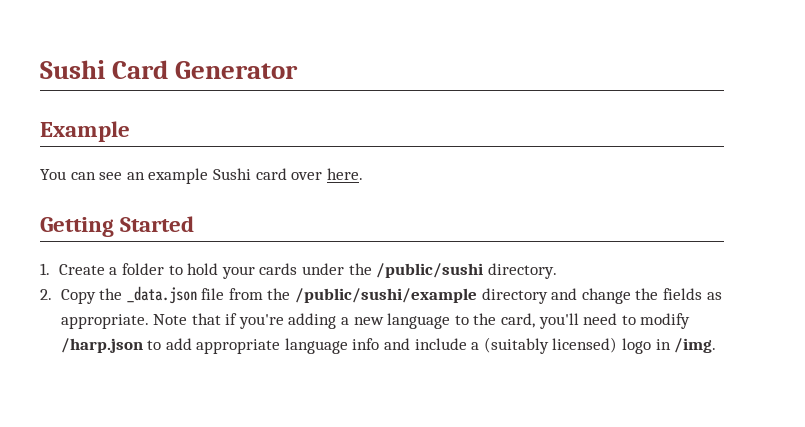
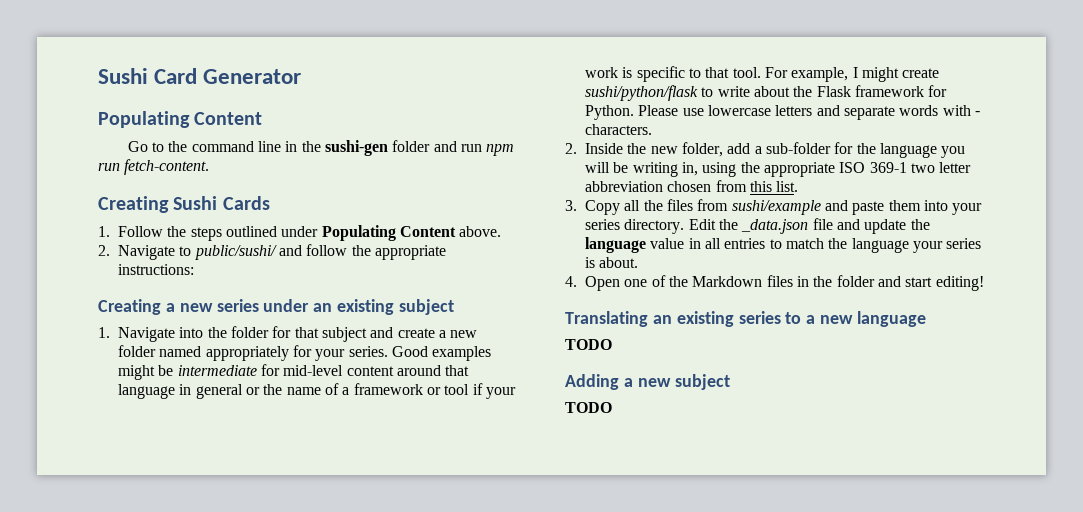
[40,121,130,142] [40,168,363,184] [40,216,195,237] [40,263,557,279] [40,286,722,304] [60,313,691,329] [60,337,717,354] Example // You can see an example Sushi card over here. // Getting Started // 1. Create a folder to hold your cards under the /public/sushi directory. // 2. Copy the _data.json file from the /public/sushi/example directory and change the fields as appropriate. Note that if you're adding a new language to the card, you'll need to modify /harp.json to add appropriate language info and include a (suitably licensed) logo in /img. -> [98,111,263,128] [127,140,515,156] [98,159,210,175] [98,196,270,213] [98,225,502,241] [98,244,446,260] [118,264,194,275] [98,299,455,315] [98,326,478,342] [118,345,492,361] [118,364,470,380] [118,383,516,399] [585,66,940,82] [585,85,948,101] [585,105,980,120] [585,124,652,135] [565,142,966,158] [585,162,972,177] [585,180,799,192] [565,199,983,215] [585,218,930,234] [585,237,982,253] [585,257,639,268] [565,275,984,291] [565,311,927,327] [565,339,612,350] [565,374,730,390] [565,402,612,413] Populating Content // Go to the command line in the sushi-gen folder and run npm run fetch-content. // Creating Sushi Cards // 1. Follow the steps outlined under Populating Content above. // 2. Navigate to public/sushi/ and follow the appropriate instructions: // Creating a new series under an existing subject // 1. Navigate into the folder for that subject and create a new folder named appropriately for your series. Good examples might be intermediate for mid-level content around that language in general or the name of a framework or tool if your work is specific to that tool. For example, I might create sushi/python/flask to write about the Flask framework for Python. Please use lowercase letters and separate words with - characters. // 2. Inside the new folder, add a sub-folder for the language you will be writing in, using the appropriate ISO 369-1 two letter abbreviation chosen from this list. // 3. Copy all the files from sushi/example and paste them into your series directory. Edit the _data.json file and update the language value in all entries to match the language your series is about. // 4. Open one of the Markdown files in the folder and start editing! // Translating an existing series to a new language // TODO // Adding a new subject // TODO

